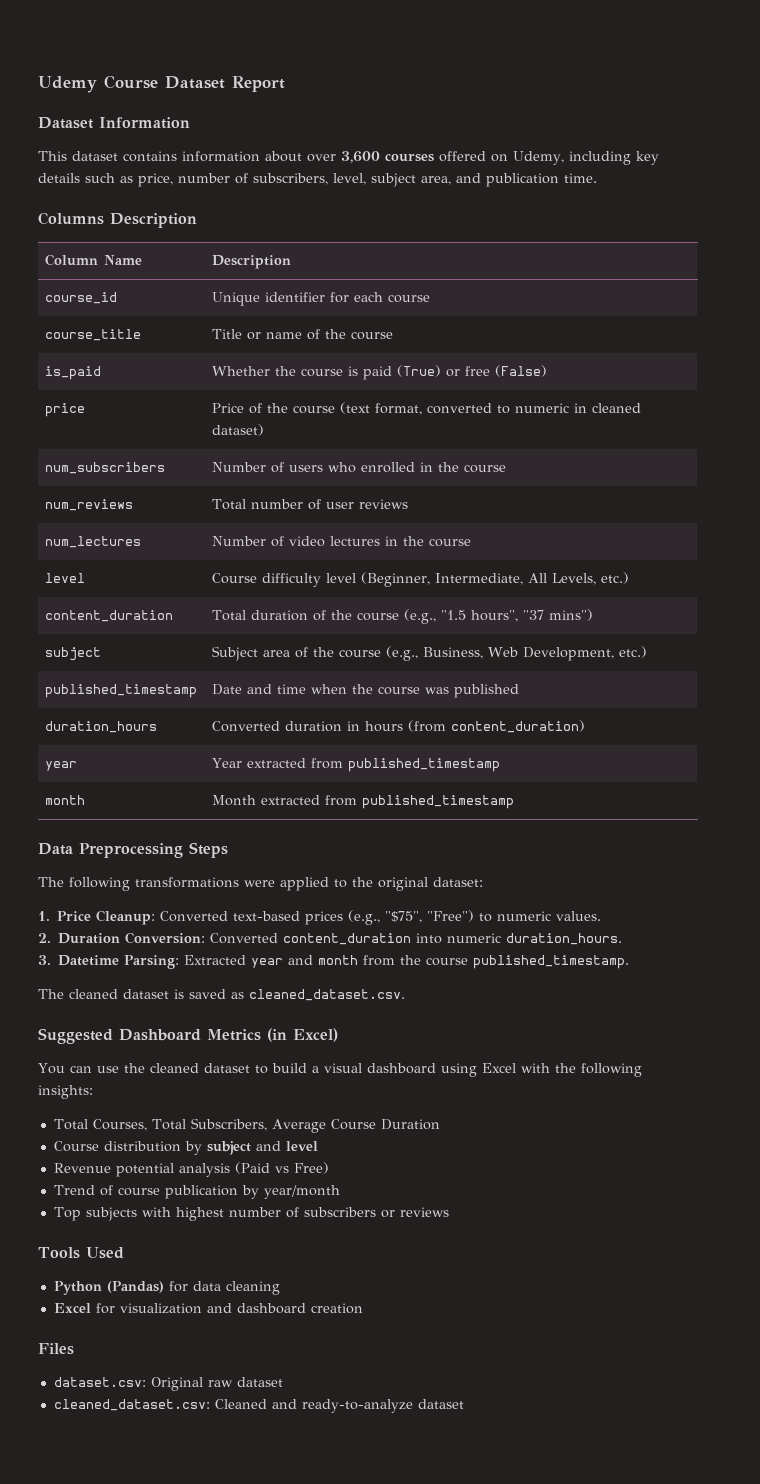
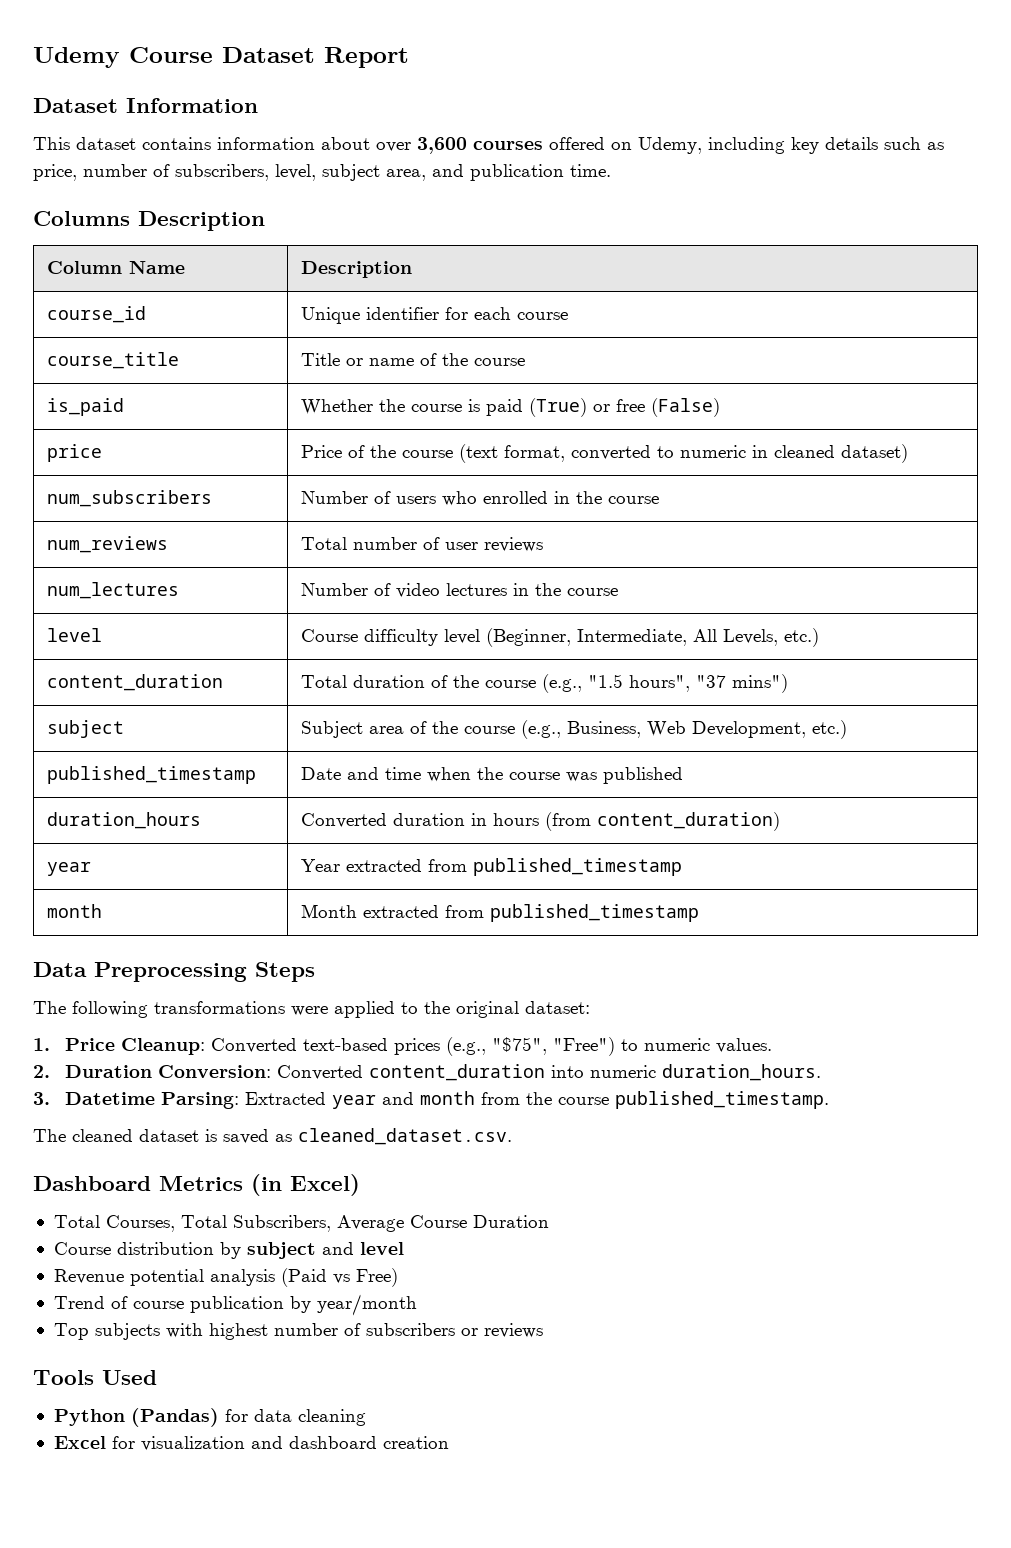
[38,1028,113,1044] Suggested -> (512, 1136) none
[38,1063,642,1077] [38,1085,93,1099] // You can use the cleaned dataset to build a visual dashboard using Excel with the following insights: -> (360, 1185) none
[38,1343,74,1355] [53,1377,283,1391] [53,1399,464,1413] // Files // dataset.csv: Original raw dataset // cleaned_dataset.csv: Cleaned and ready-to-analyze dataset -> (449, 1442) none

